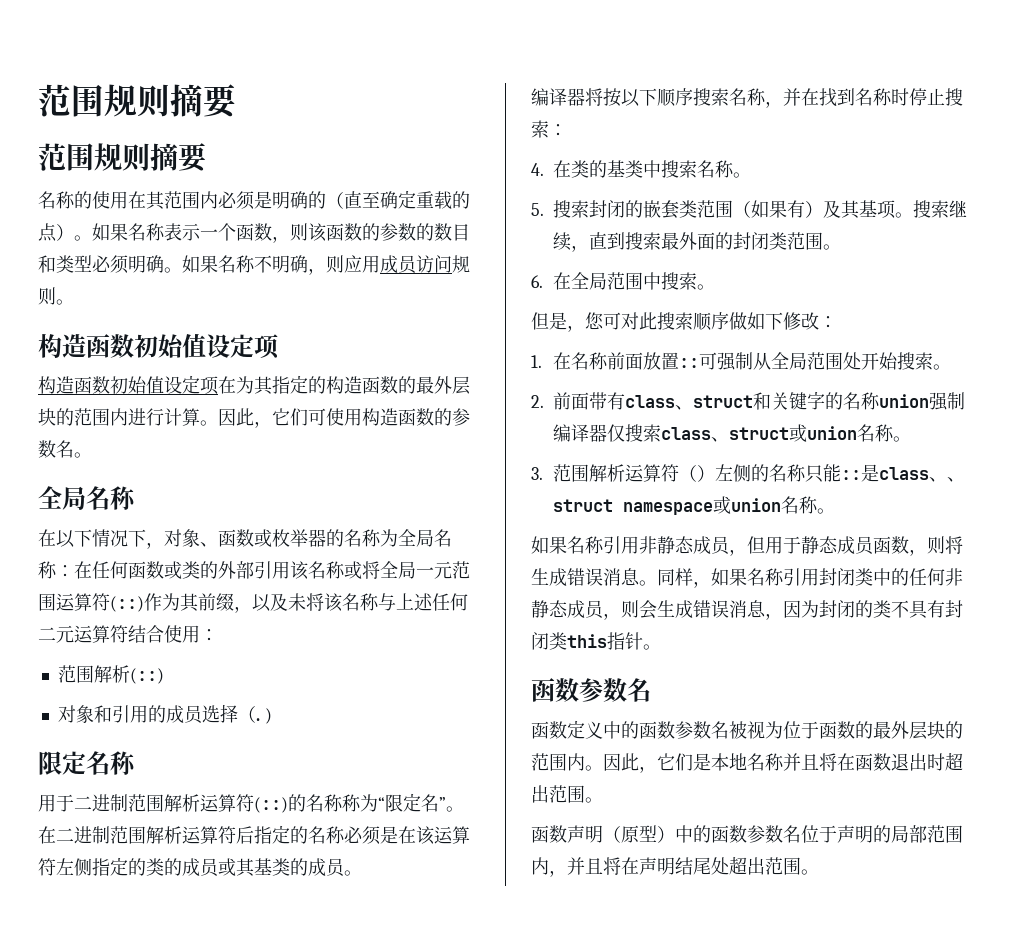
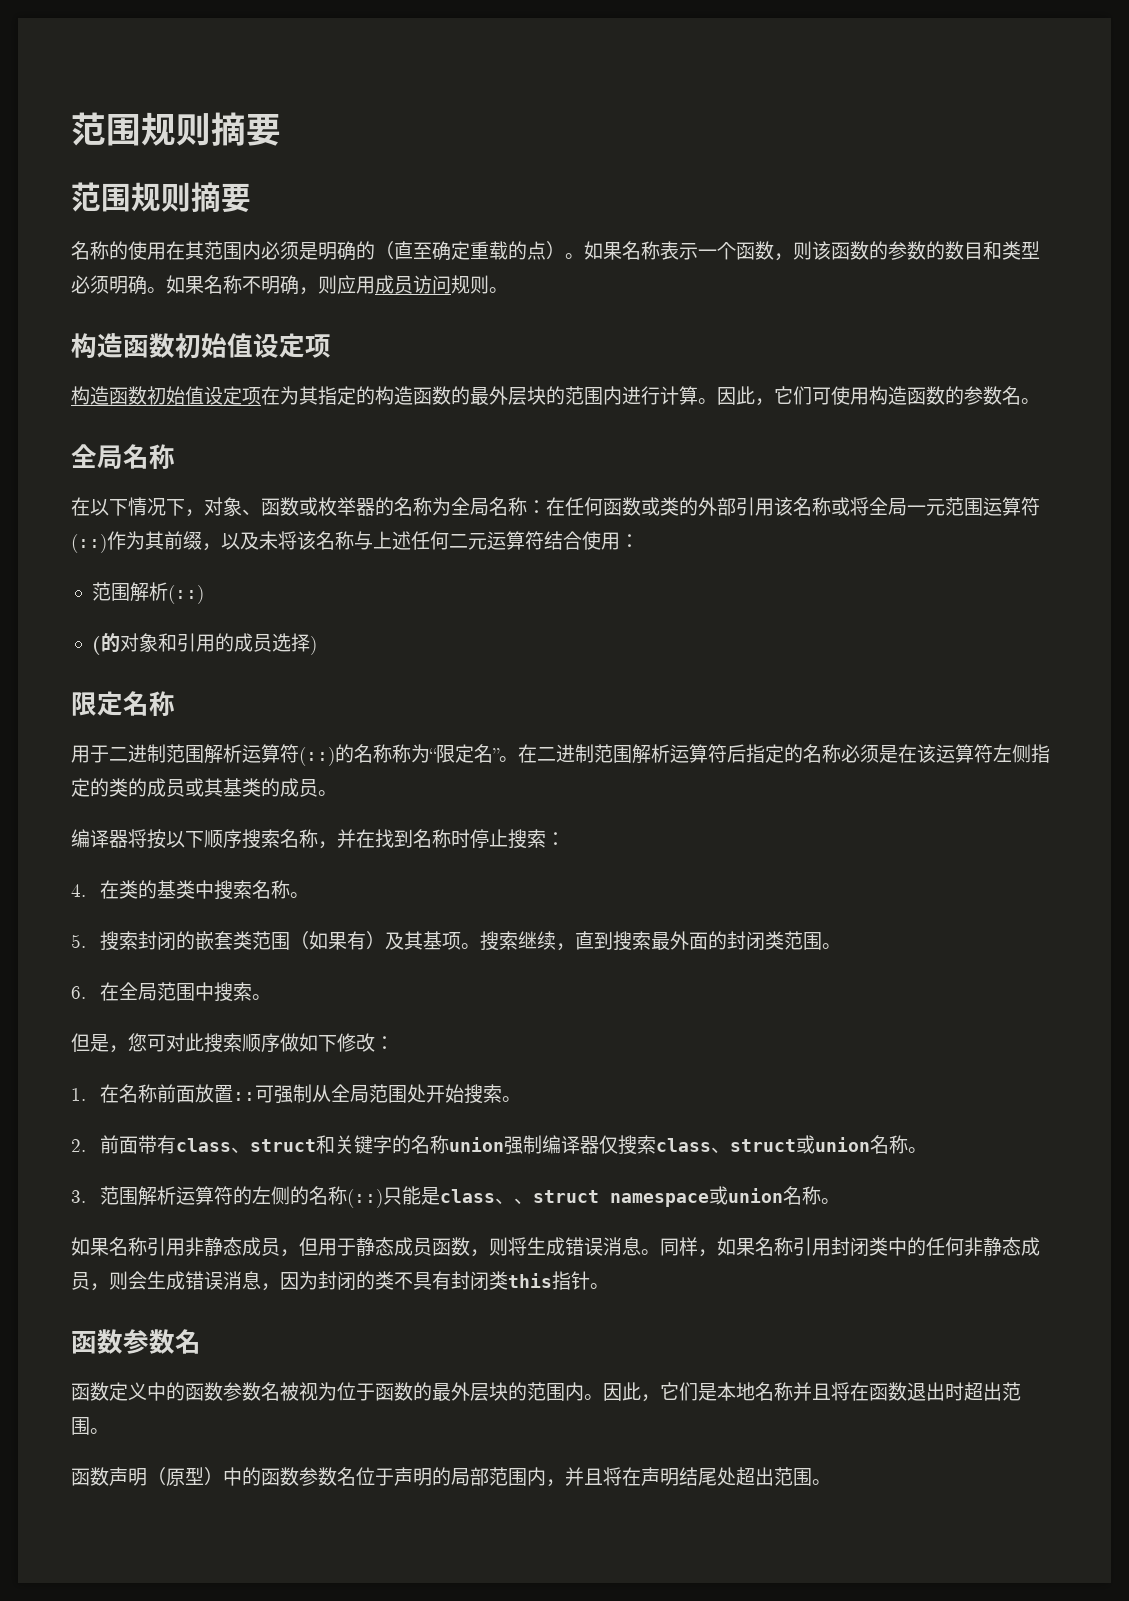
(164, 676) none -> [91,633,120,655] (的
[237,706,260,723] （. -> (310, 642) none
[678,465,715,482] （） -> [232,1186,252,1205] 的
[804,464,861,483] 只能:: -> [346,1186,421,1208] (::)只能

